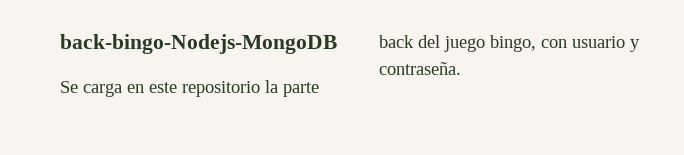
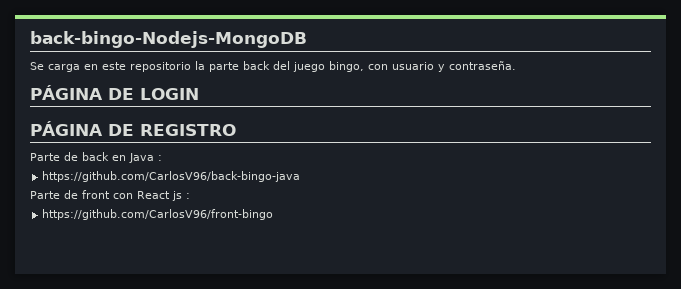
(461, 68) none -> [30,85,199,100] [30,121,236,136] [30,152,162,163] [42,171,301,182] [30,190,190,201] [42,209,274,220] // PÁGINA DE LOGIN // PÁGINA DE REGISTRO // Parte de back en Java : // https://github.com/CarlosV96/back-bingo-java // Parte de front con React js : // https://github.com/CarlosV96/front-bingo

